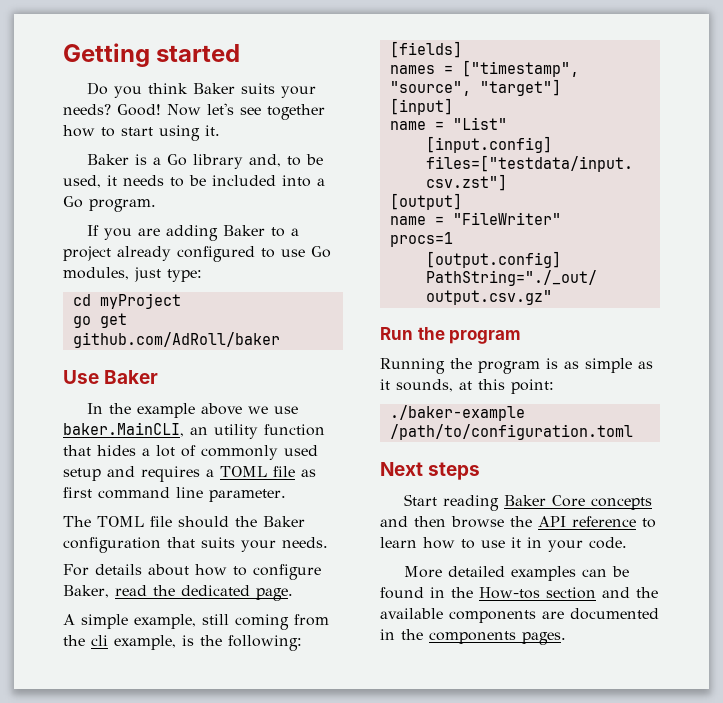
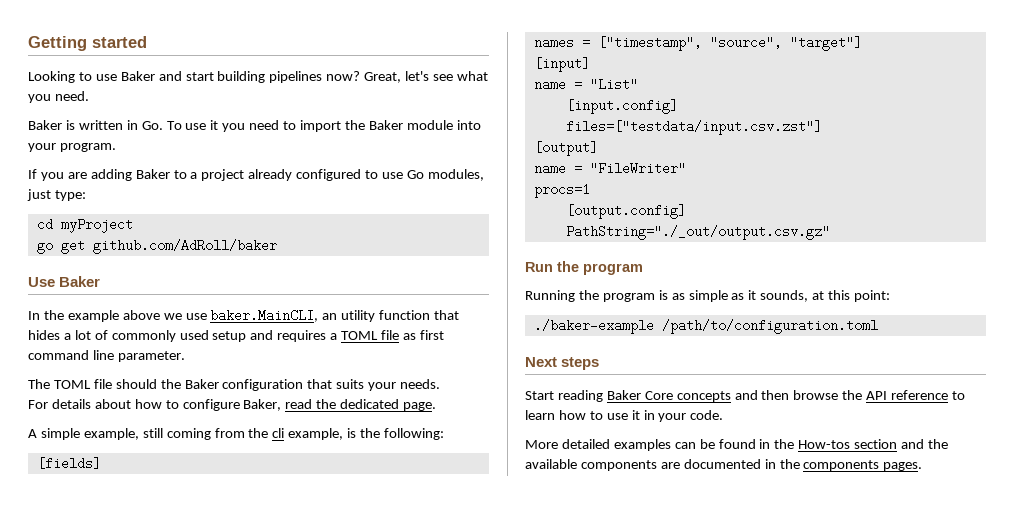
[86,82,316,98] [63,103,325,120] [63,125,220,141] [86,154,323,169] [63,175,325,188] [63,196,83,208] Do you think Baker suits your needs? Good! Now let's see together how to start using it. // Baker is a Go library and, to be used, it needs to be included into a Go -> [28,71,488,83] [28,91,89,103] [28,120,481,132] [28,143,56,152] Looking to use Baker and start building pipelines now? Great, let's see what you need. // Baker is written in Go. To use it you need to import the Baker module into your

